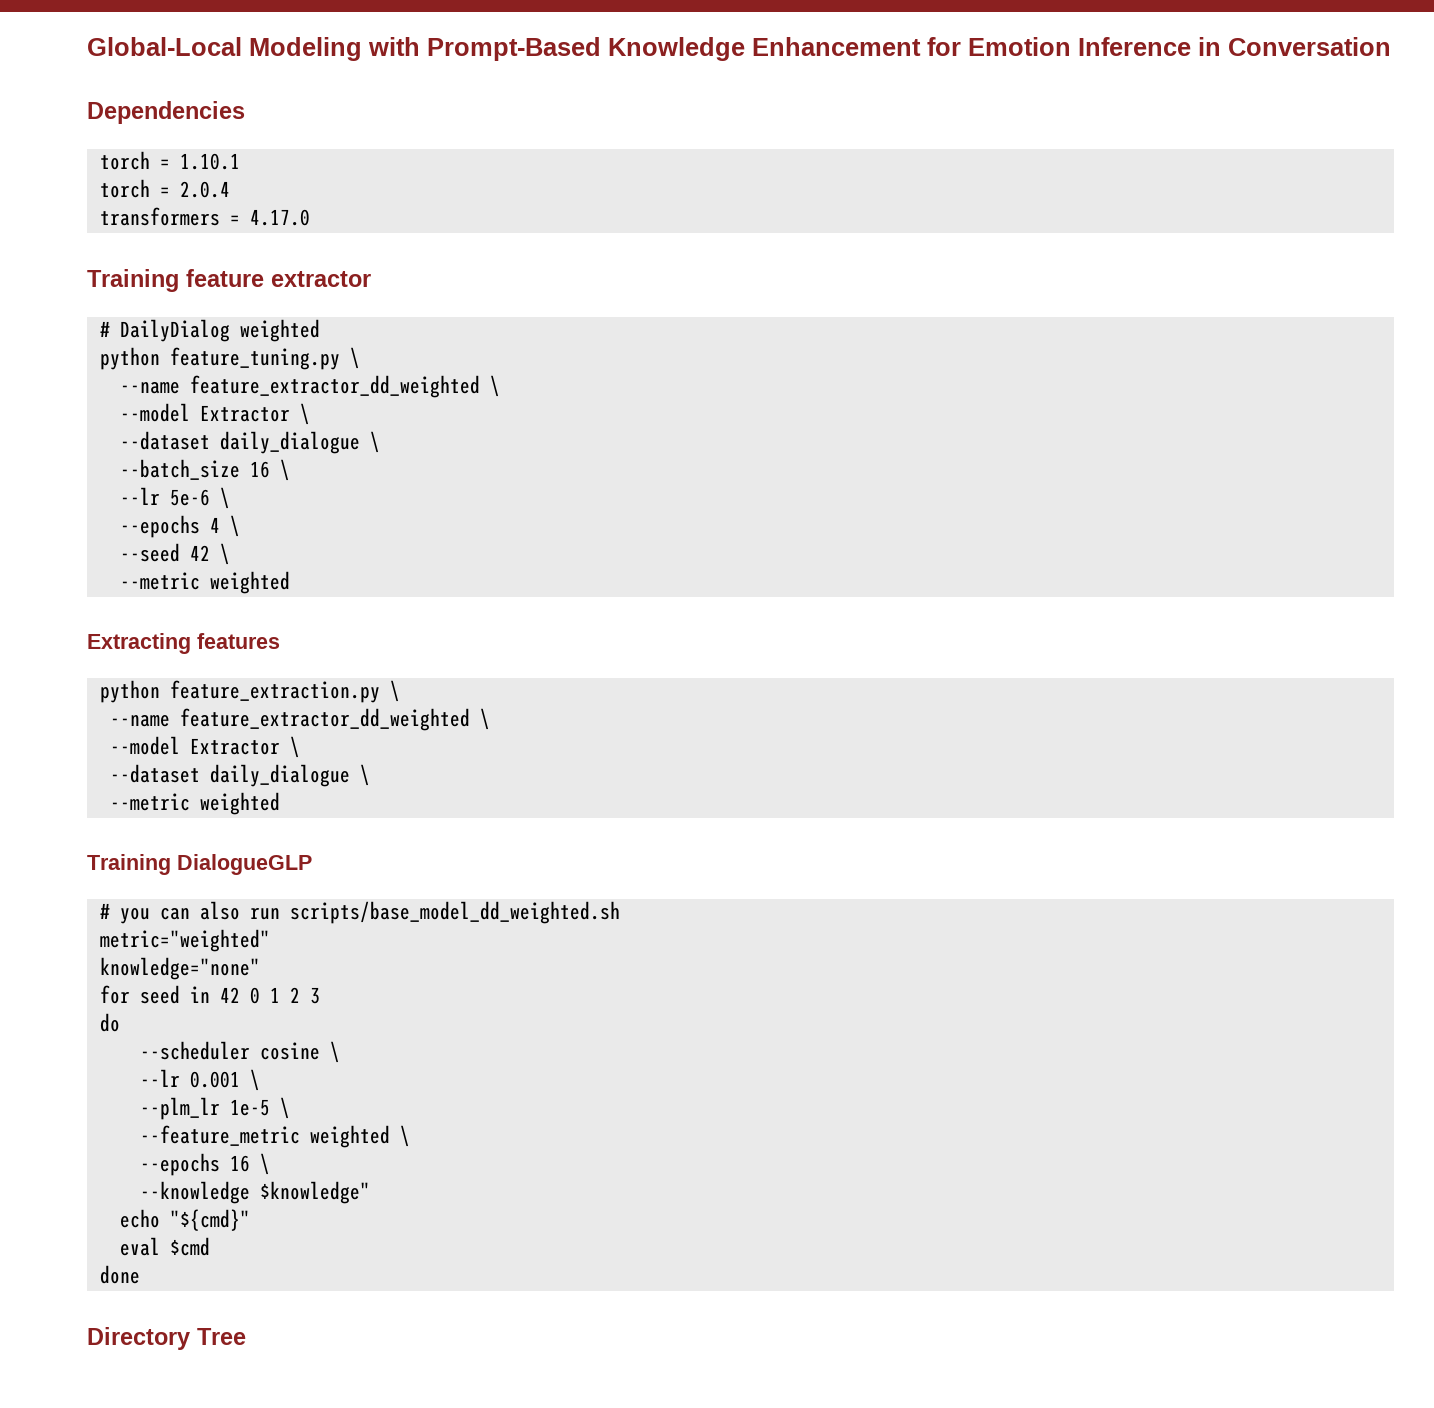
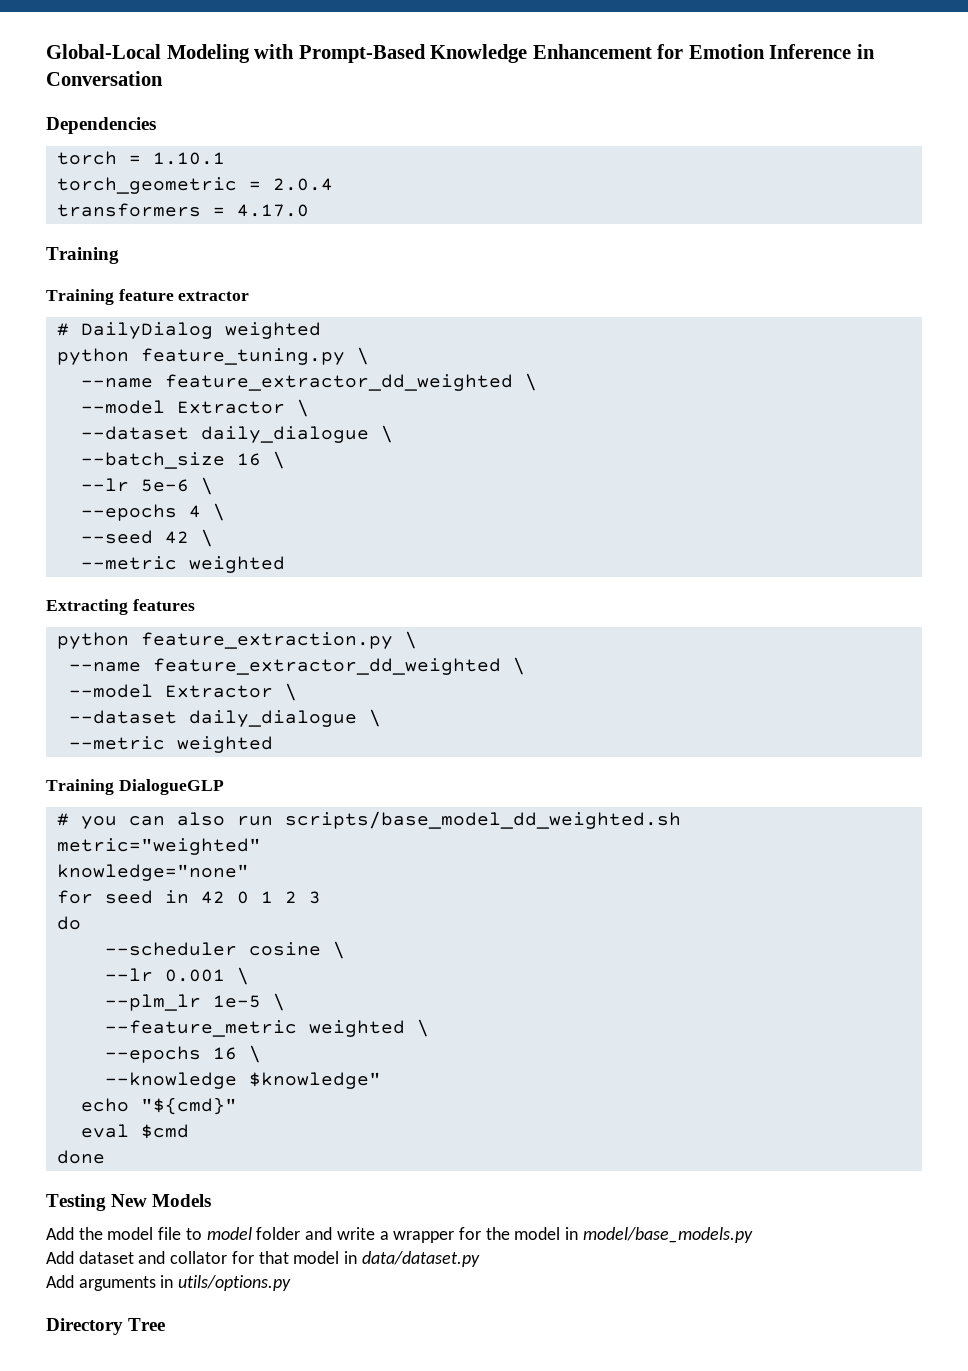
[100,179,151,198] torch -> [56,177,237,194] torch_geometric
(179, 280) none -> [46,289,114,305] // Training
(141, 1274) none -> [46,1194,212,1211] [46,1227,753,1243] [46,1251,480,1267] [46,1275,292,1291] // Testing New Models // Add the model file to model folder and write a wrapper for the model in model/base_models.py // Add dataset and collator for that model in data/dataset.py // Add arguments in utils/options.py

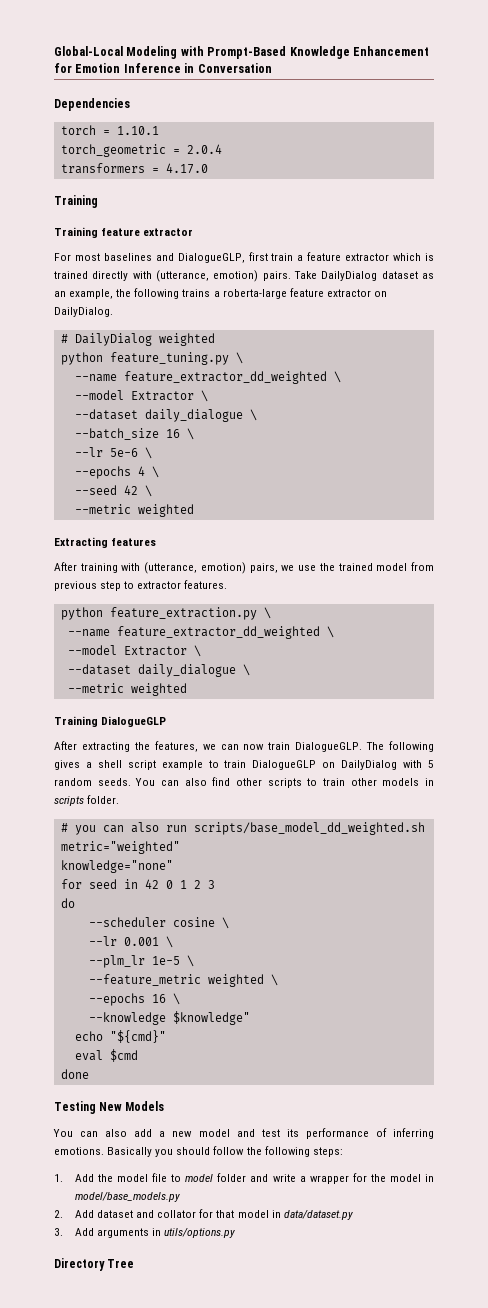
(250, 296) none -> [54,252,435,263] [54,270,434,282] [54,288,387,299] [54,307,113,317] // For most baselines and DialogueGLP, first train a feature extractor which is trained directly with (utterance, emotion) pairs. Take DailyDialog dataset as an example, the following trains a roberta-large feature extractor on DailyDialog.
(195, 605) none -> [54,562,435,574] [54,580,228,591] // After training with (utterance, emotion) pairs, we use the trained model from previous step to extractor features.
(224, 787) none -> [54,741,434,752] [54,760,434,770] [54,777,435,788] [54,795,120,806] // After extracting the features, we can now train DialogueGLP. The following gives a shell script example to train DialogueGLP on DailyDialog with 5 random seeds. You can also find other scripts to train other models in scripts folder.
(212, 1200) none -> [53,1128,434,1139] [54,1146,343,1157] [54,1174,63,1182] You can also add a new model and test its performance of inferring emotions. Basically you should follow the following steps: // 1.
(753, 1235) none -> [54,1210,63,1218] 2.
(480, 1259) none -> [54,1228,63,1236] 3.

